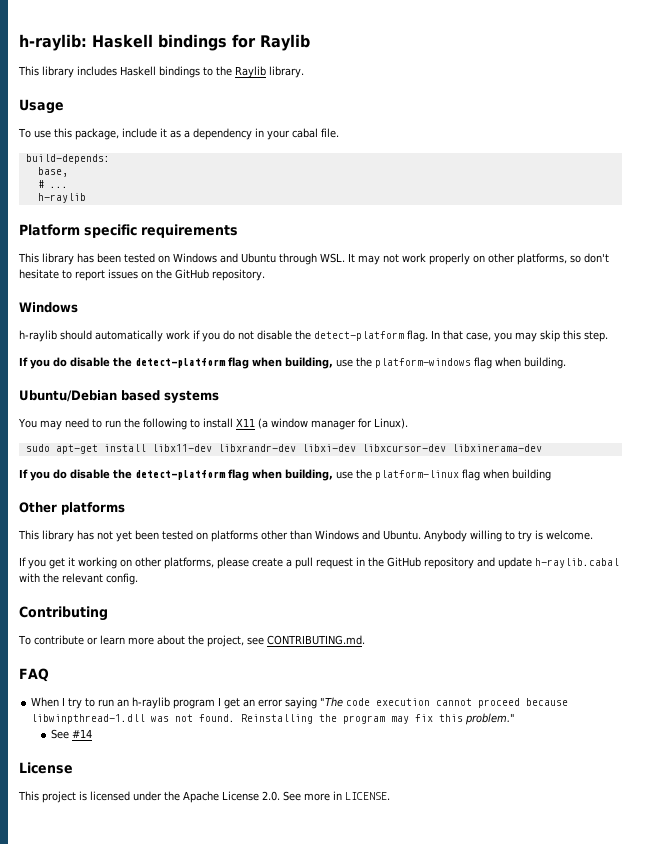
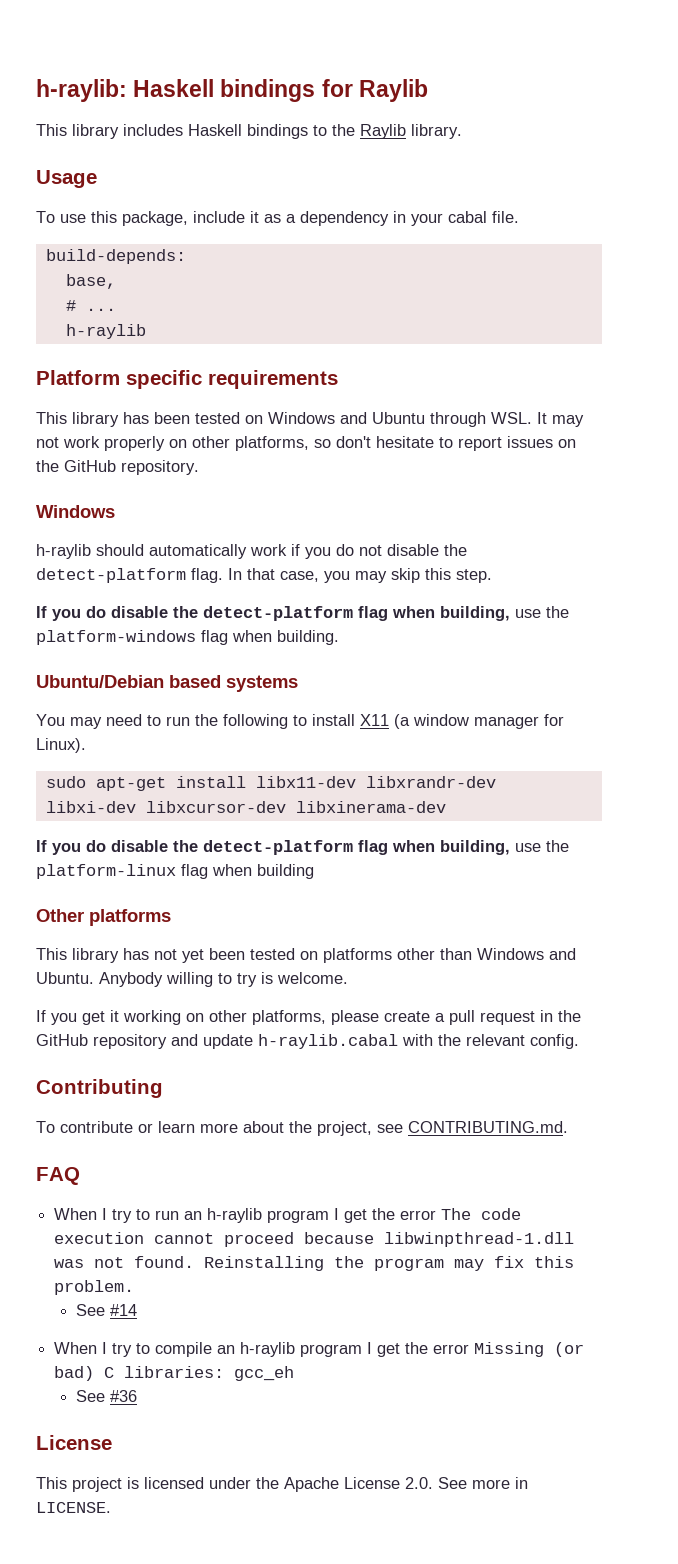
[243,697,344,709] an error saying "The -> [372,1208,472,1220] the error The
[465,713,516,725] problem." -> [54,1280,135,1295] problem.
(92, 733) none -> [54,1342,585,1357] [54,1366,295,1381] [76,1390,138,1402] // When I try to compile an h-raylib program I get the error Missing (or bad) C libraries: gcc_eh // See #36

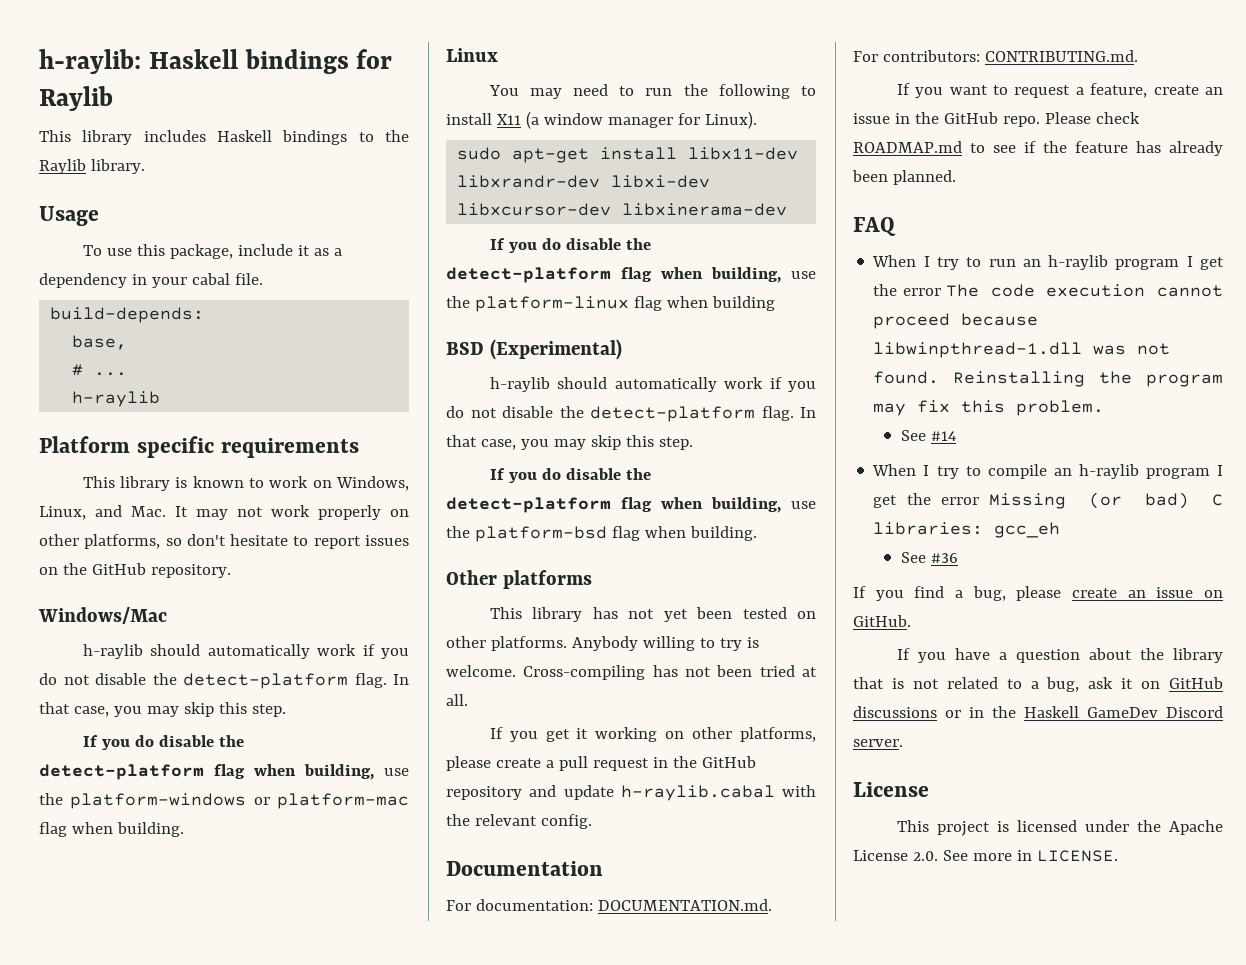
[123,412,532,427] has been tested on Windows and Ubuntu through WSL. -> [175,476,409,491] [39,505,166,520] is known to work on Windows, Linux, and Mac.
[36,505,115,518] Windows -> [38,607,167,624] Windows/Mac
[201,630,339,645] [36,675,298,692] flag when building. // Ubuntu/Debian based systems -> [253,793,409,809] [39,822,184,837] [446,48,498,62] or platform-mac flag when building. // Linux
(314, 871) none -> [446,339,622,360] [489,377,816,392] [446,406,816,422] [446,435,693,450] [489,468,651,483] [446,497,816,513] [446,526,757,542] // BSD (Experimental) // h-raylib should automatically work if you do not disable the detect-platform flag. In that case, you may skip this step. // If you do disable the detect-platform flag when building, use the platform-bsd flag when building.
[323,948,576,963] [36,972,94,984] platforms other than Windows and Ubuntu. -> [446,636,567,651] other platforms.
(348, 978) none -> [523,665,817,680] [446,694,468,706] Cross-compiling has not been tried at all.
[36,1079,163,1098] [36,1121,568,1136] Contributing // To contribute or learn more about the project, see CONTRIBUTING.md. -> [446,861,603,876] [446,899,772,911] [853,50,1138,62] [896,83,1223,98] [853,112,1140,127] [853,141,1223,156] [852,170,956,185] Documentation // For documentation: DOCUMENTATION.md. // For contributors: CONTRIBUTING.md. // If you want to request a feature, create an issue in the GitHub repo. Please check ROADMAP.md to see if the feature has already been planned.
(138, 1396) none -> [853,586,1223,601] [853,615,911,627] [896,648,1223,663] [853,677,1223,692] [853,706,1223,718] [853,739,903,747] // If you find a bug, please create an issue on GitHub. // If you have a question about the library that is not related to a bug, ask it on GitHub discussions or in the Haskell GameDev Discord server.

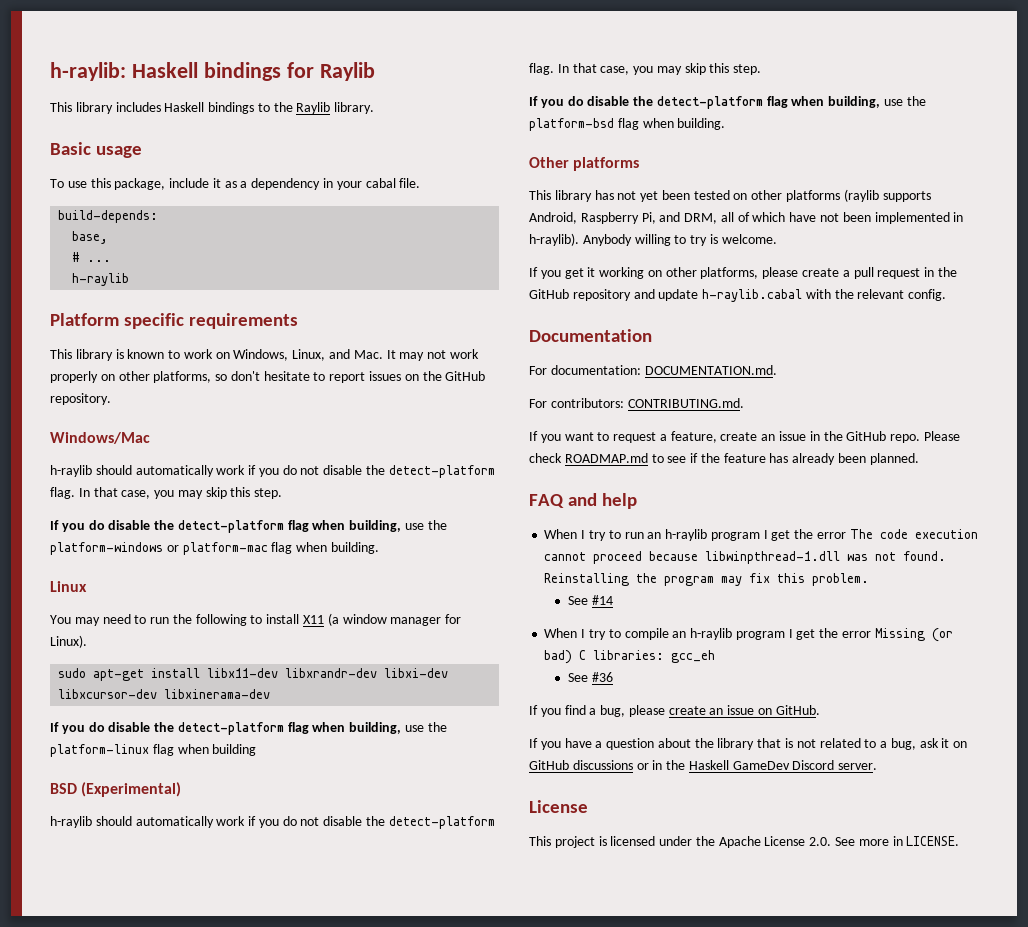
[39,206,99,226] Usage -> [50,142,143,158] Basic usage
[490,636,567,651] platforms. -> [786,189,931,202] [529,212,964,224] [529,233,579,246] platforms (raylib supports Android, Raspberry Pi, and DRM, all of which have not been implemented in h-raylib).
[523,665,817,680] [446,694,468,706] Cross-compiling has not been tried at all. -> (777, 239) none
(896, 226) none -> [568,493,638,509] and help

